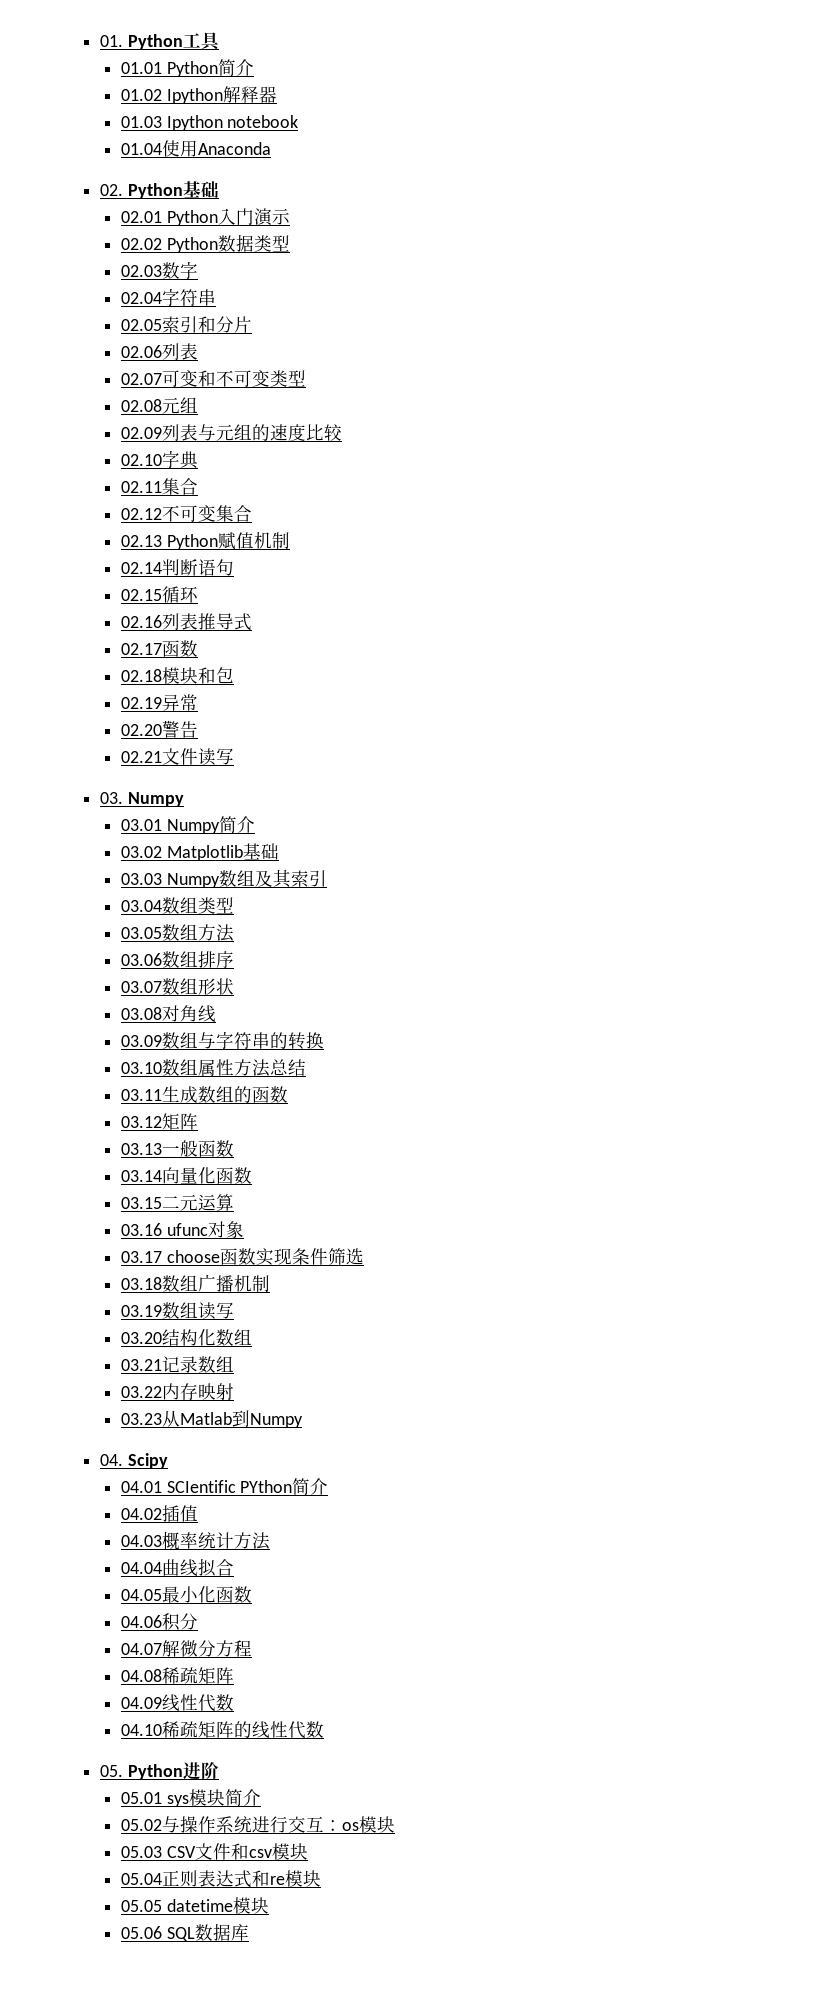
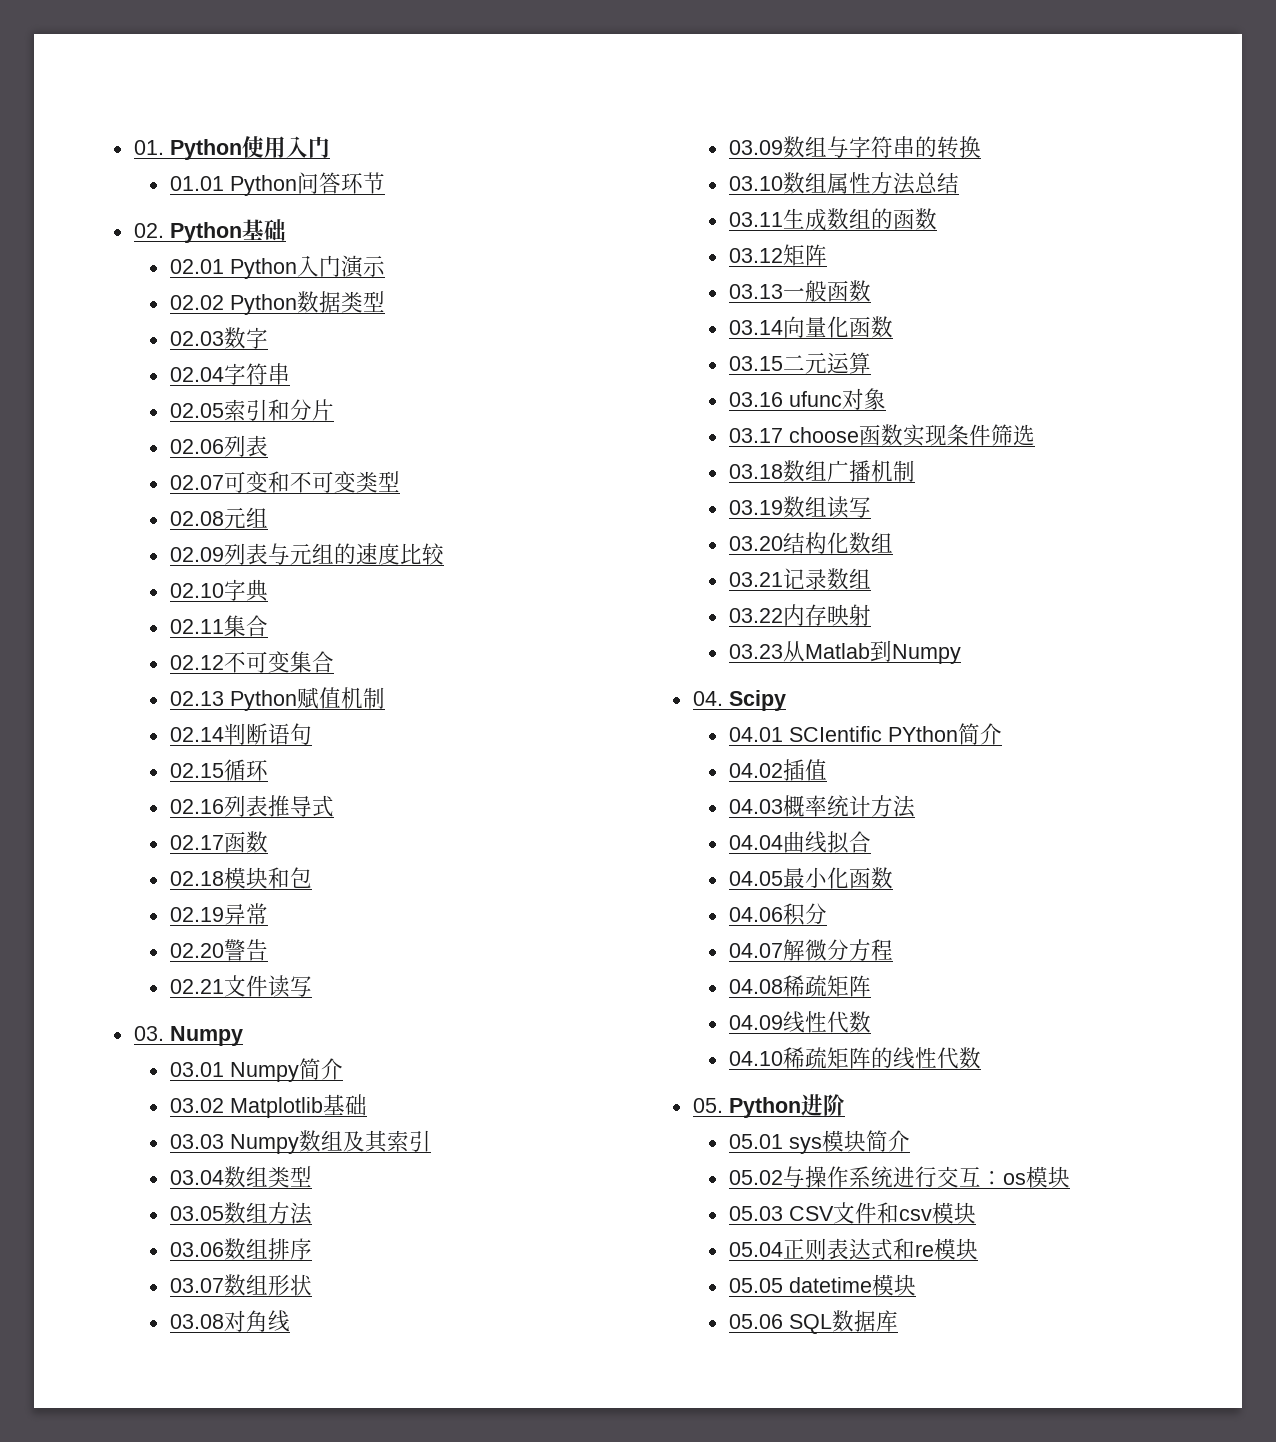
[182,32,221,51] 工具 -> [241,136,330,158] 使用入门
[217,59,254,76] [120,86,277,104] [120,115,299,131] [120,140,271,157] 简介 // 01.02 Ipython解释器 // 01.03 Ipython notebook // 01.04使用Anaconda -> [296,172,385,194] 问答环节

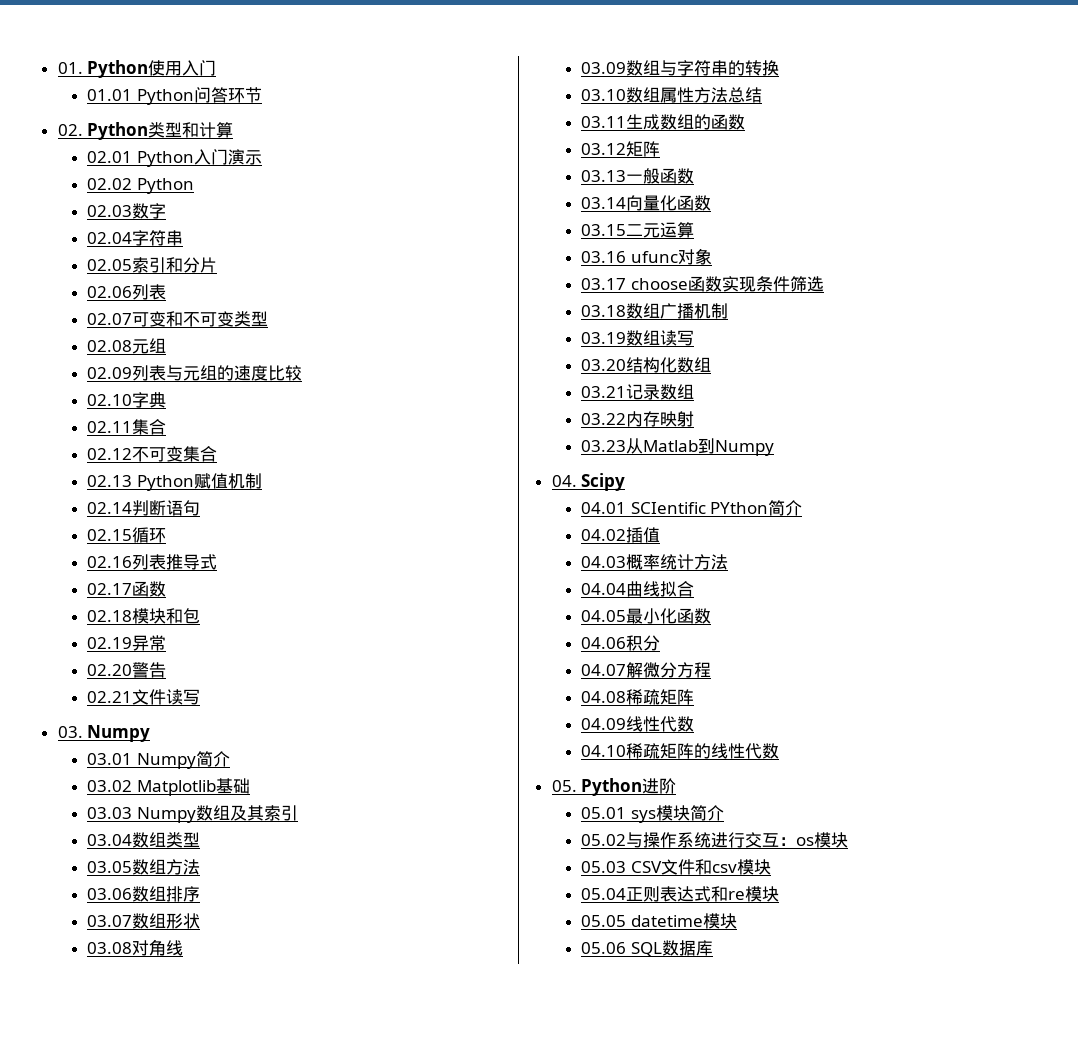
[241,219,286,241] 基础 -> [148,122,234,138] 类型和计算
[296,291,385,313] 数据类型 -> (194, 186) none

